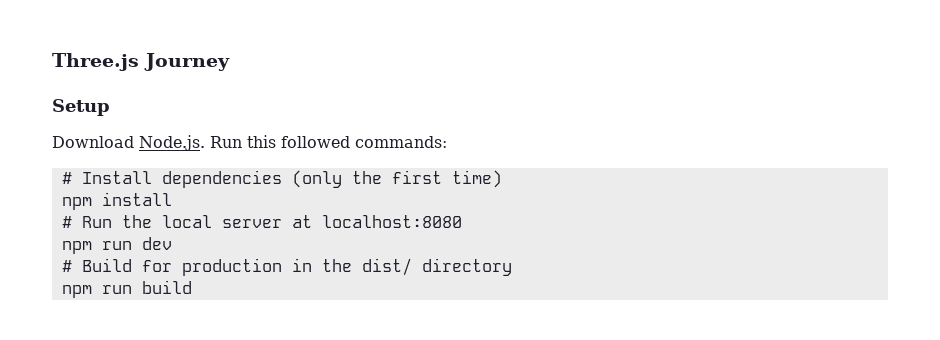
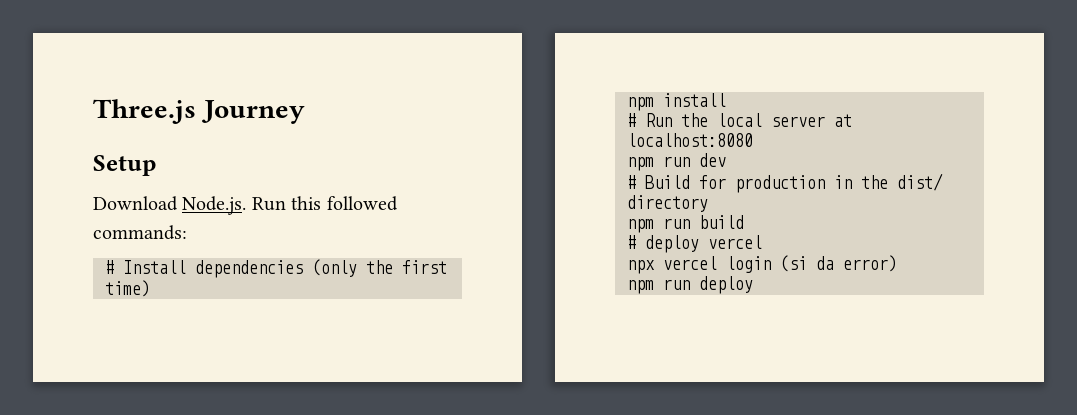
(192, 287) none -> [627,235,762,253] [627,255,897,274] [627,276,753,294] // # deploy vercel // npx vercel login (si da error) // npm run deploy

